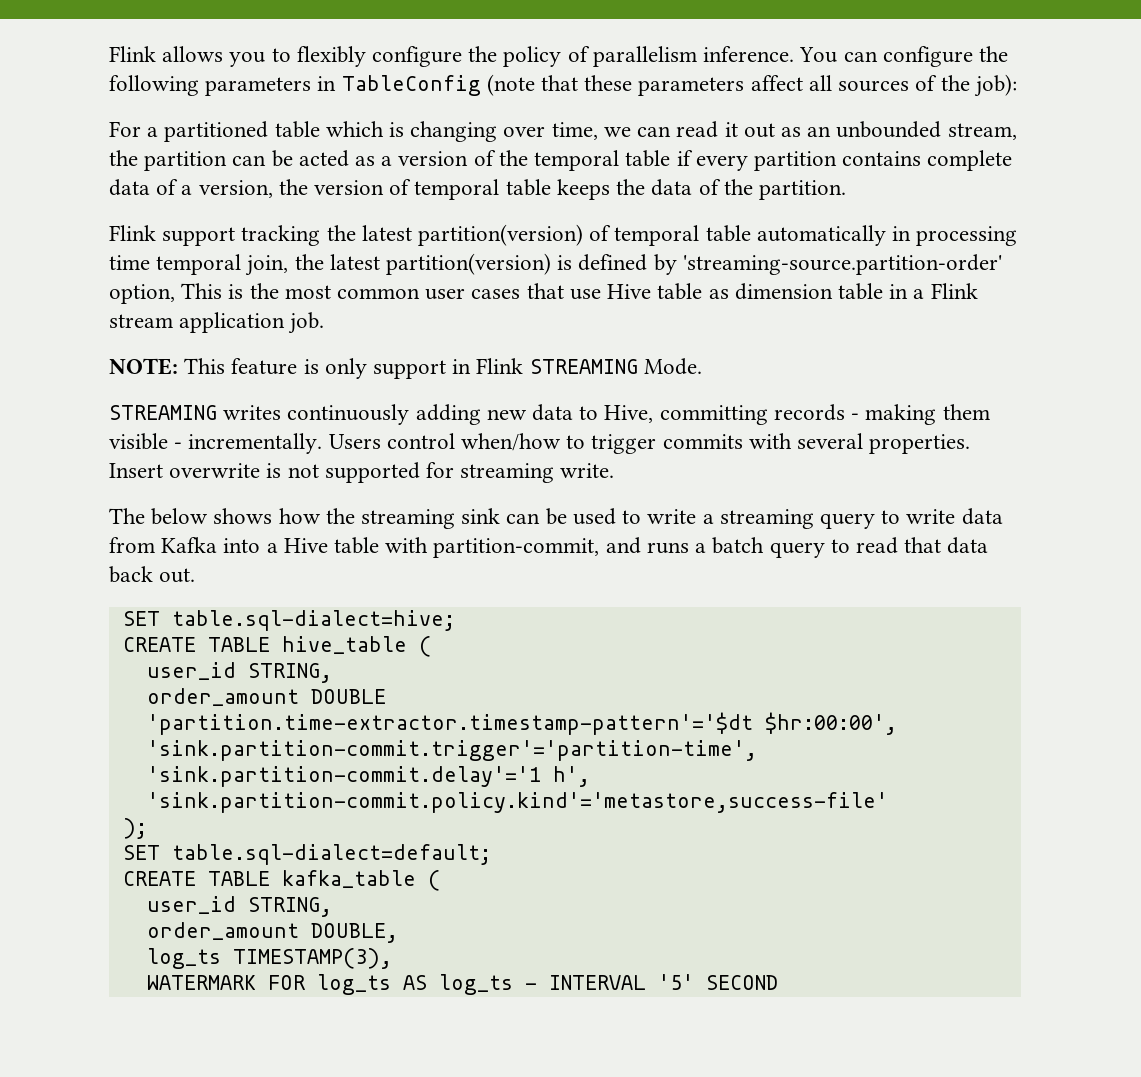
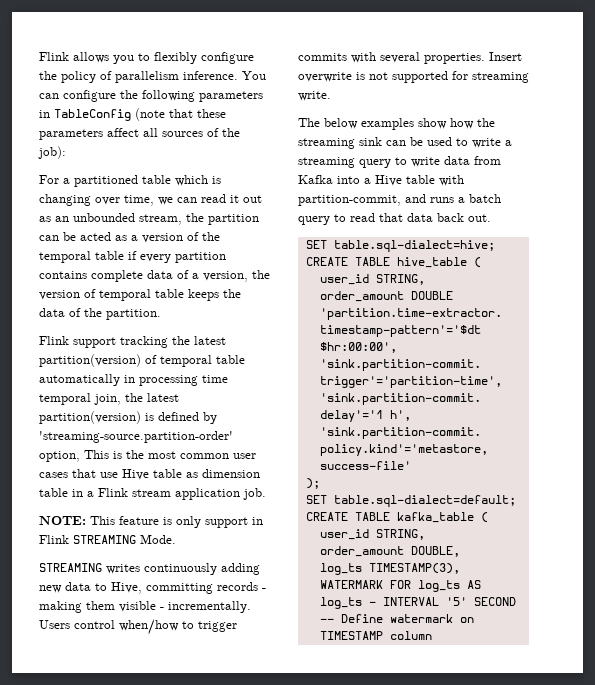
[213,508,273,524] shows -> [361,118,447,130] examples show
(778, 982) none -> [319,614,474,623] [319,631,432,640] -- Define watermark on TIMESTAMP column

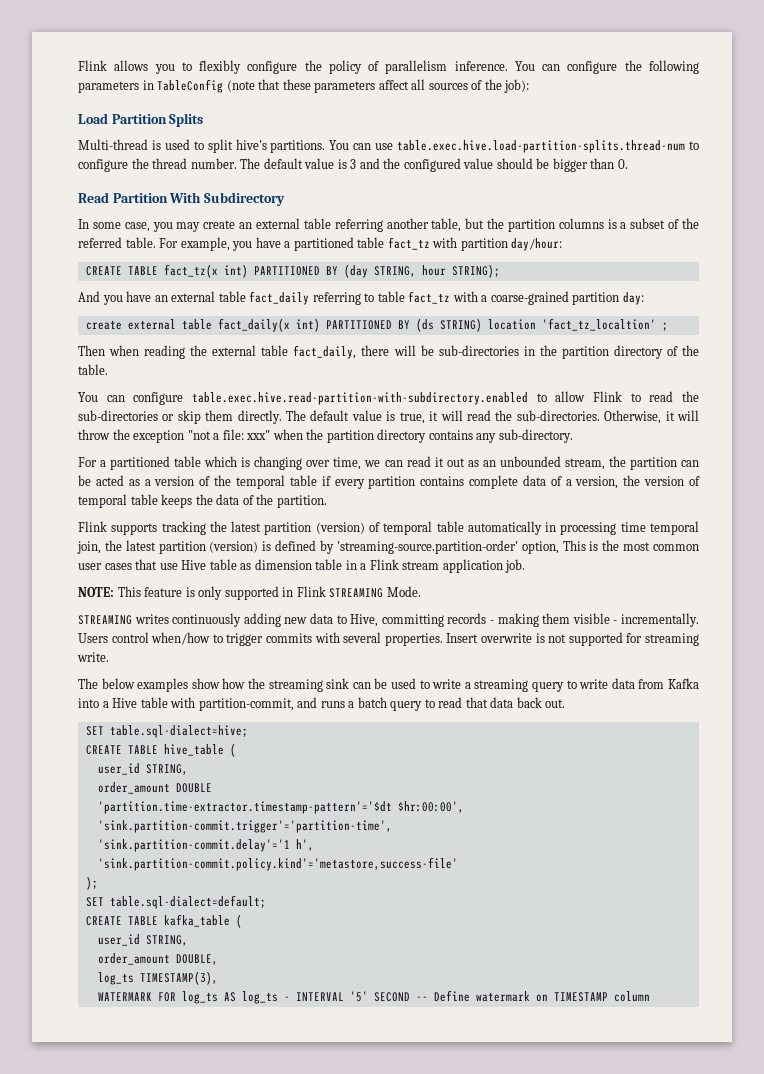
(66, 152) none -> [78,113,204,127] [78,139,700,153] [78,158,628,172] [78,192,285,206] [78,218,700,232] [78,237,563,251] [85,264,500,278] [78,291,644,305] [85,318,668,332] [78,345,699,359] [78,364,108,375] [78,391,699,405] [78,410,700,424] [78,429,573,443] // Load Partition Splits // Multi-thread is used to split hive's partitions. You can use table.exec.hive.load-partition-splits.thread-num to configure the thread number. The default value is 3 and the configured value should be bigger than 0. // Read Partition With Subdirectory // In some case, you may create an external table referring another table, but the partition columns is a subset of the referred table. For example, you have a partitioned table fact_tz with partition day/hour: // CREATE TABLE fact_tz(x int) PARTITIONED BY (day STRING, hour STRING); // And you have an external table fact_daily referring to table fact_tz with a coarse-grained partition day: // create external table fact_daily(x int) PARTITIONED BY (ds STRING) location 'fact_tz_localtion' ; // Then when reading the external table fact_daily, there will be sub-directories in the partition directory of the table. // You can configure table.exec.hive.read-partition-with-subdirectory.enabled to allow Flink to read the sub-directories or skip them directly. The default value is true, it will read the sub-directories. Otherwise, it will throw the exception "not a file: xxx" when the partition directory contains any sub-directory.
[73,337,116,348] support -> [111,523,158,535] supports
[39,354,141,367] partition(version) -> [264,522,365,535] partition (version)
[39,411,141,424] partition(version) -> [158,541,259,554] partition (version)
[205,517,248,528] support -> [224,586,279,600] supported

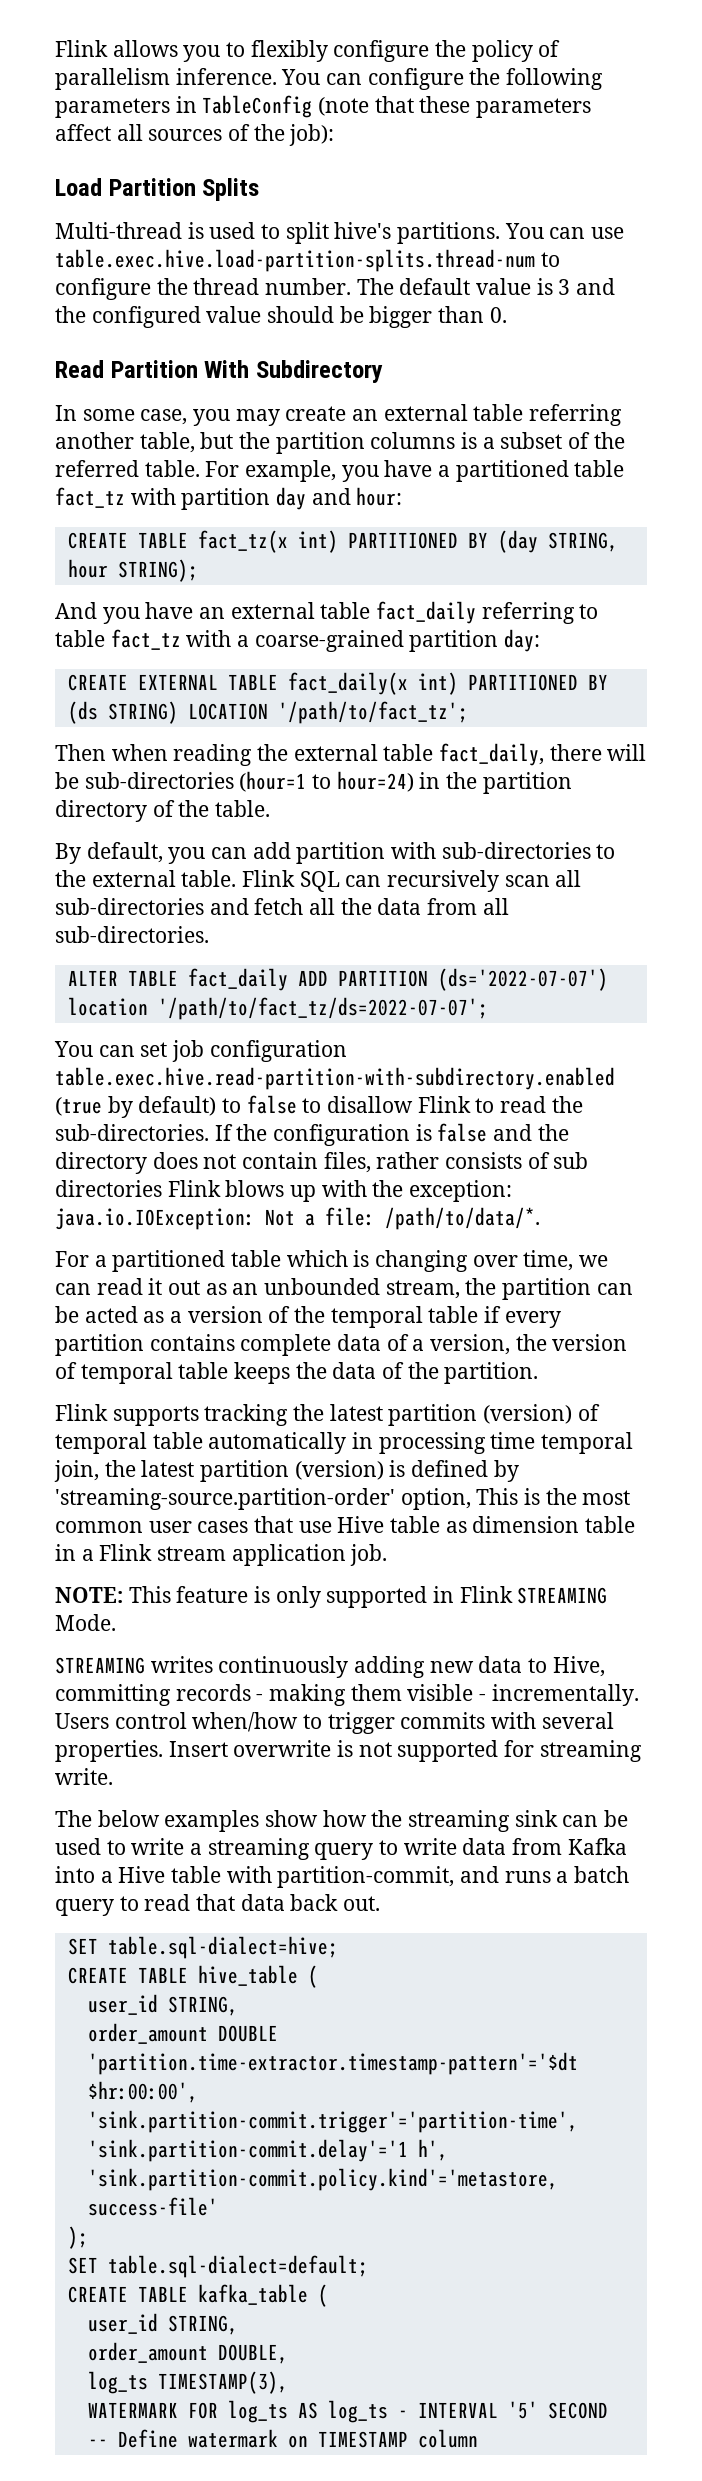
[511,238,563,251] day/hour: -> [276,487,403,510] day and hour:
[85,319,212,330] create external table -> [67,674,278,691] CREATE EXTERNAL TABLE
[487,318,668,331] location 'fact_tz_localtion' ; -> [187,701,468,724] LOCATION '/path/to/fact_tz';
(519, 350) none -> [239,771,414,792] (hour=1 to hour=24)
[78,391,699,405] [78,410,700,424] [78,429,573,443] You can configure table.exec.hive.read-partition-with-subdirectory.enabled to allow Flink to read the sub-directories or skip them directly. The default value is true, it will read the sub-directories. Otherwise, it will throw the exception "not a file: xxx" when the partition directory contains any sub-directory. -> [55,842,616,864] [55,870,582,892] [55,898,509,915] [55,926,209,943] [67,968,608,991] [67,997,488,1020] [54,1040,347,1062] [55,1067,615,1090] [55,1095,583,1118] [55,1123,569,1146] [55,1152,589,1174] [55,1180,513,1202] [55,1207,540,1230] By default, you can add partition with sub-directories to the external table. Flink SQL can recursively scan all sub-directories and fetch all the data from all sub-directories. // ALTER TABLE fact_daily ADD PARTITION (ds='2022-07-07') location '/path/to/fact_tz/ds=2022-07-07'; // You can set job configuration table.exec.hive.read-partition-with-subdirectory.enabled (true by default) to false to disallow Flink to read the sub-directories. If the configuration is false and the directory does not contain files, rather consists of sub directories Flink blows up with the exception: java.io.IOException: Not a file: /path/to/data/*.

